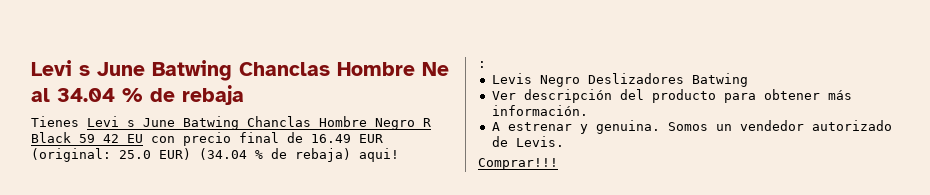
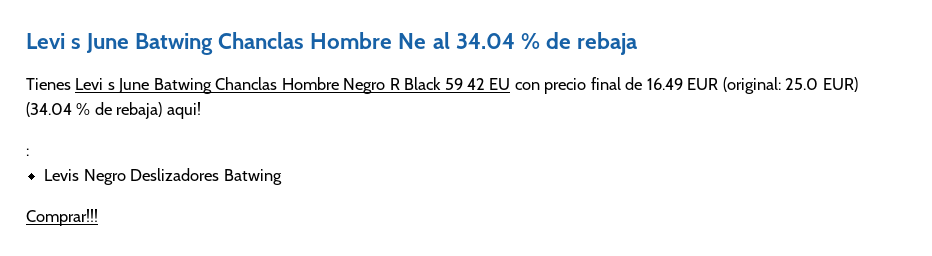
[491,89,852,103] [491,105,588,116] [491,120,892,134] [491,136,564,147] // Ver descripción del producto para obtener más información. // A estrenar y genuina. Somos un vendedor autorizado de Levis. -> (282, 177) none

